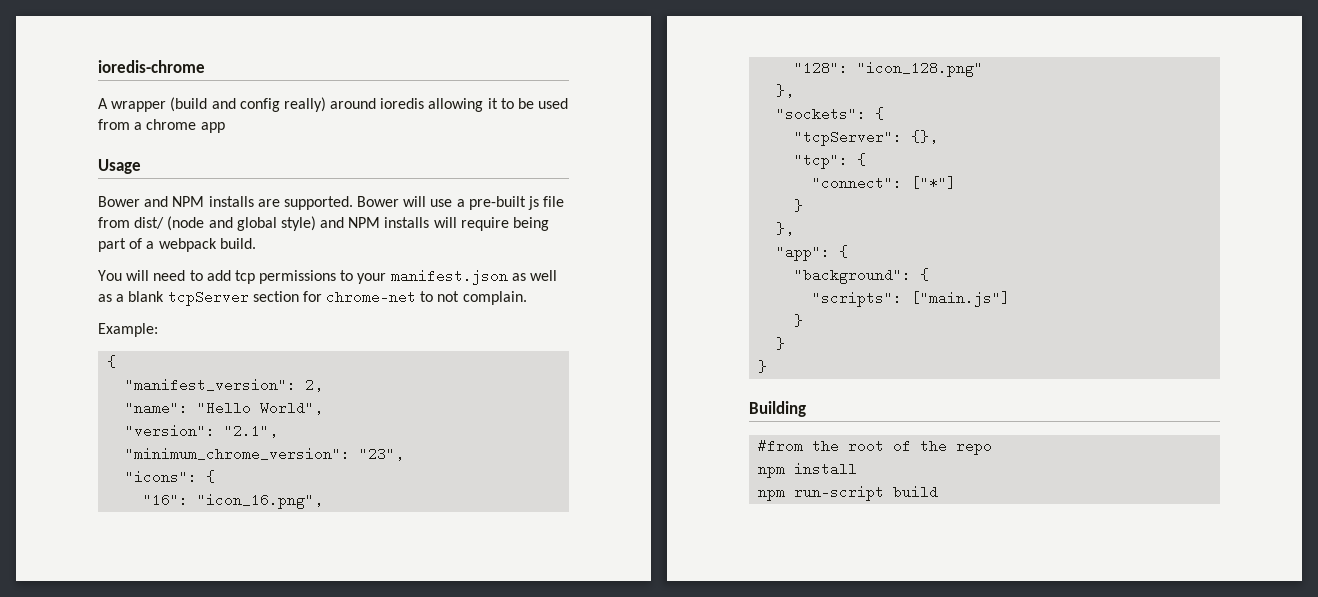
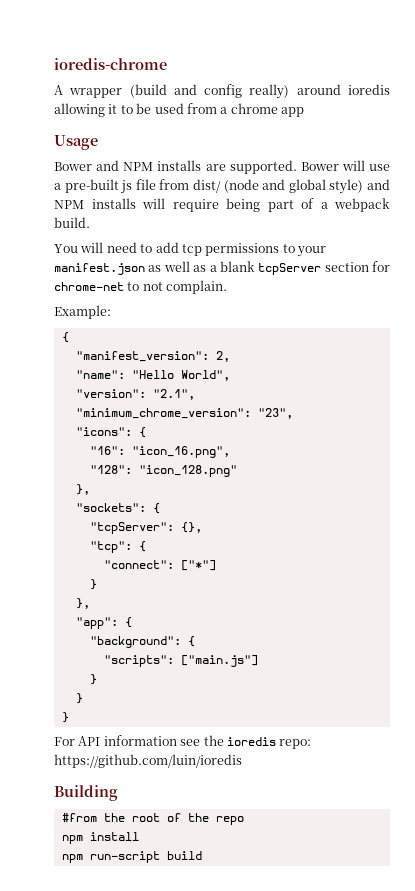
(768, 366) none -> [54,735,312,749] [54,754,242,768] // For API information see the ioredis repo: https://github.com/luin/ioredis

